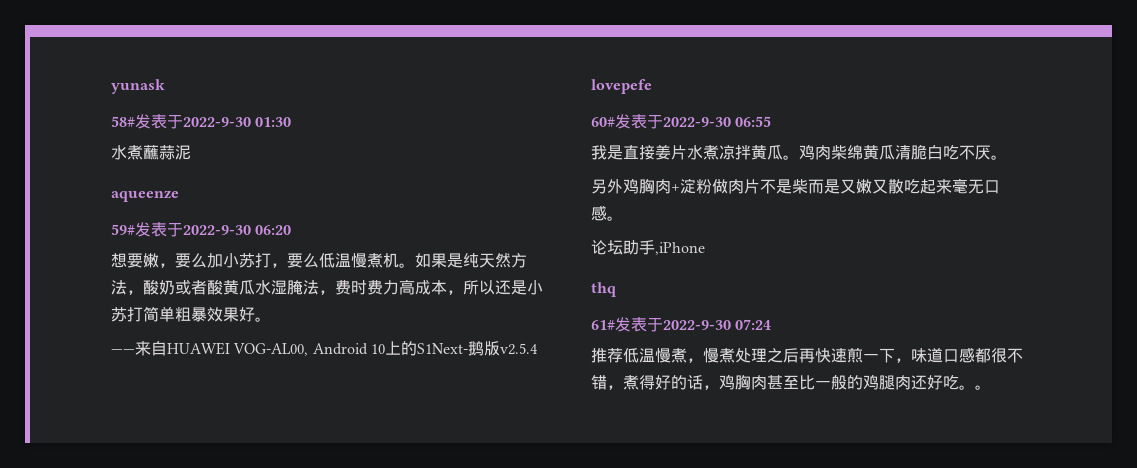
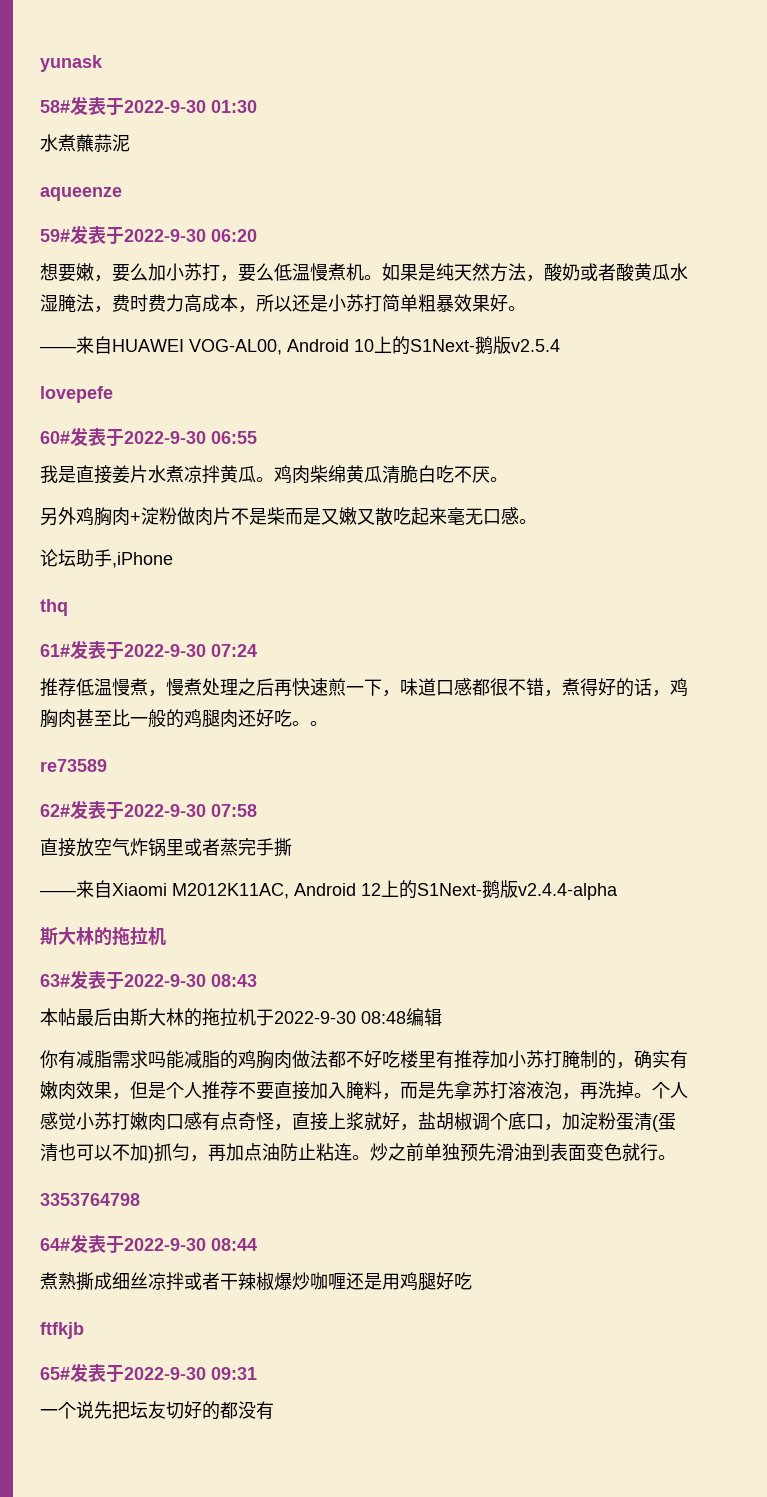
(991, 387) none -> [40,759,107,772] [40,800,257,819] [40,838,292,857] [40,880,618,900] [40,927,166,946] [40,970,257,989] [40,1008,442,1027] [40,1050,688,1069] [40,1081,688,1100] [40,1112,676,1132] [40,1143,676,1163] [40,1193,140,1206] [40,1234,257,1253] [40,1272,472,1291] [40,1322,84,1339] [40,1363,257,1382] [40,1401,274,1420] // re73589 // 62#发表于2022-9-30 07:58 // 直接放空气炸锅里或者蒸完手撕 // ——来自Xiaomi M2012K11AC, Android 12上的S1Next-鹅版v2.4.4-alpha // 斯大林的拖拉机 // 63#发表于2022-9-30 08:43 // 本帖最后由斯大林的拖拉机于2022-9-30 08:48编辑 // 你有减脂需求吗能减脂的鸡胸肉做法都不好吃楼里有推荐加小苏打腌制的，确实有嫩肉效果，但是个人推荐不要直接加入腌料，而是先拿苏打溶液泡，再洗掉。个人感觉小苏打嫩肉口感有点奇怪，直接上浆就好，盐胡椒调个底口，加淀粉蛋清(蛋清也可以不加)抓匀，再加点油防止粘连。炒之前单独预先滑油到表面变色就行。 // 3353764798 // 64#发表于2022-9-30 08:44 // 煮熟撕成细丝凉拌或者干辣椒爆炒咖喱还是用鸡腿好吃 // ftfkjb // 65#发表于2022-9-30 09:31 // 一个说先把坛友切好的都没有

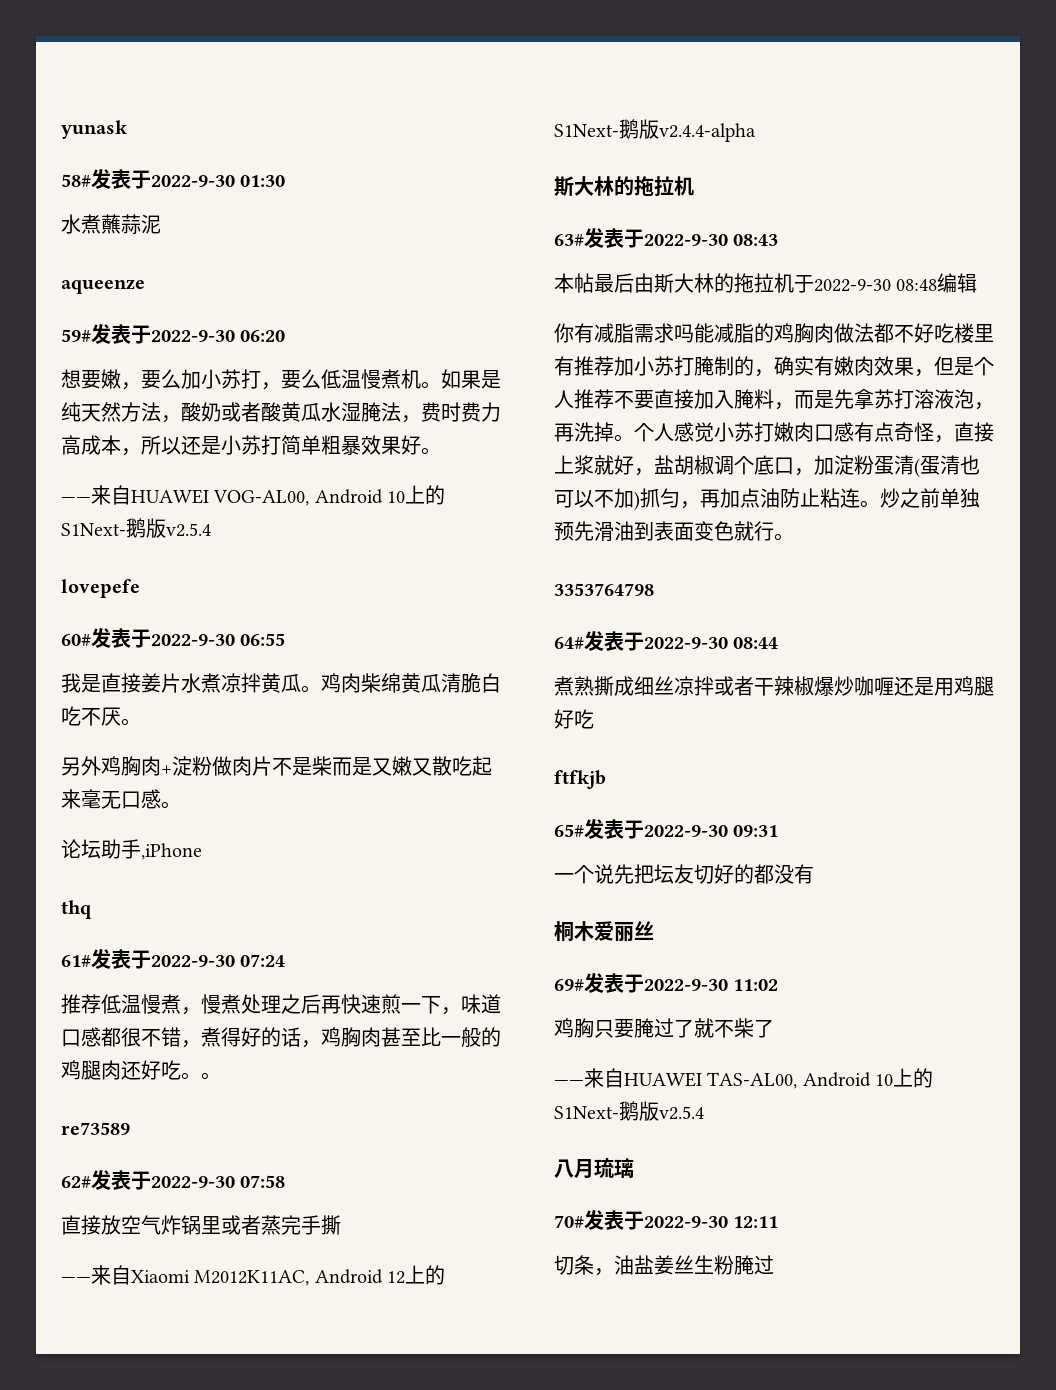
(274, 1410) none -> [554,921,654,942] [554,973,779,993] [554,1018,774,1038] [554,1068,934,1089] [554,1101,704,1121] [554,1158,634,1179] [554,1210,779,1230] [554,1255,774,1276] // 桐木爱丽丝 // 69#发表于2022-9-30 11:02 // 鸡胸只要腌过了就不柴了 // ——来自HUAWEI TAS-AL00, Android 10上的S1Next-鹅版v2.5.4 // 八月琉璃 // 70#发表于2022-9-30 12:11 // 切条，油盐姜丝生粉腌过

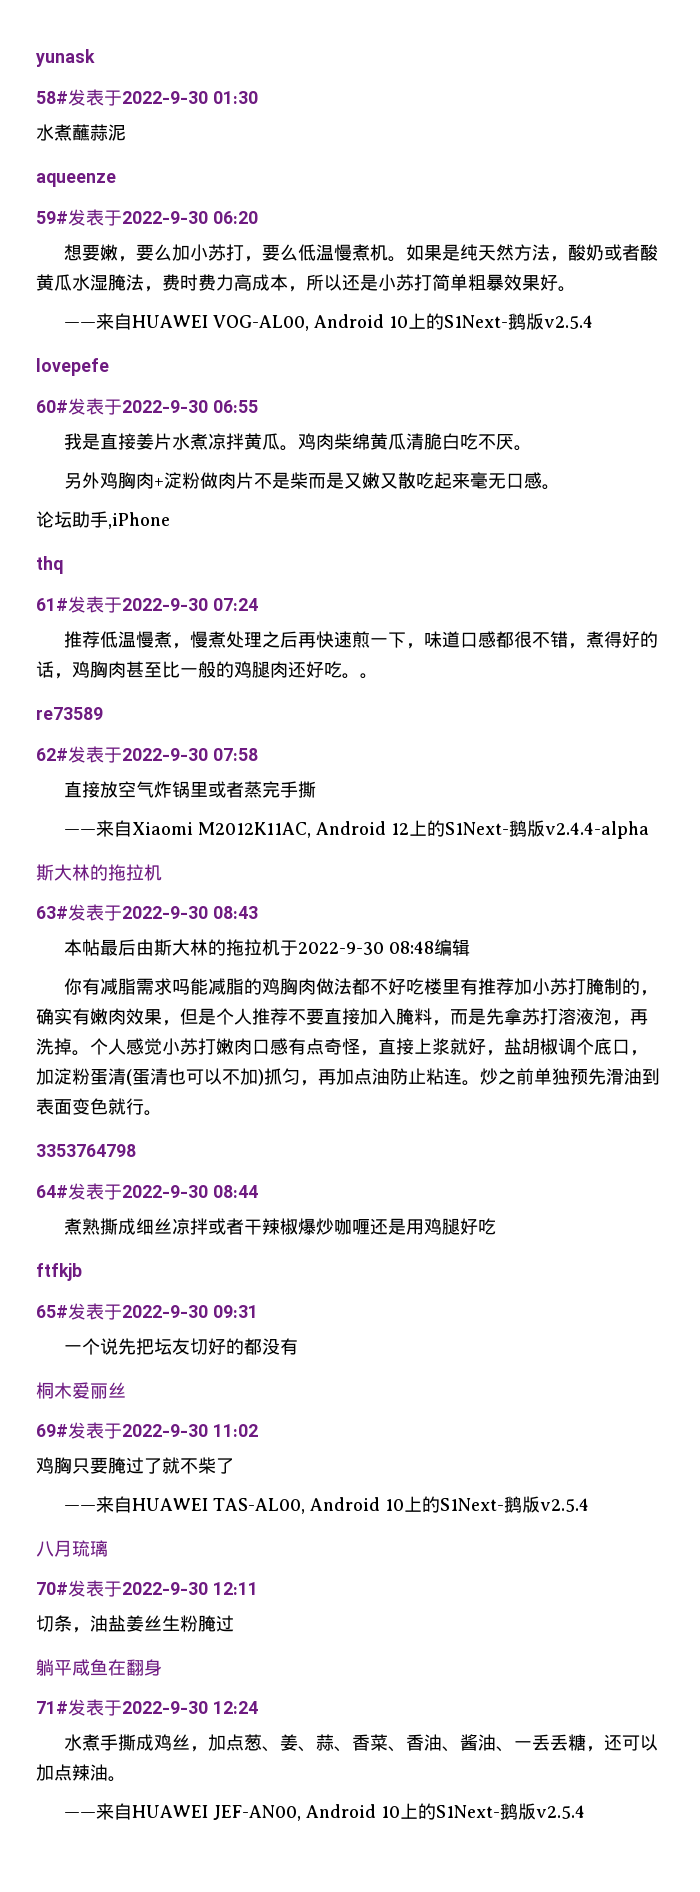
(774, 1265) none -> [36,1659,162,1676] [36,1699,258,1716] [63,1734,658,1752] [36,1764,126,1782] [63,1803,585,1821] // 躺平咸鱼在翻身 // 71#发表于2022-9-30 12:24 // 水煮手撕成鸡丝，加点葱、姜、蒜、香菜、香油、酱油、一丢丢糖，还可以加点辣油。 // ——来自HUAWEI JEF-AN00, Android 10上的S1Next-鹅版v2.5.4

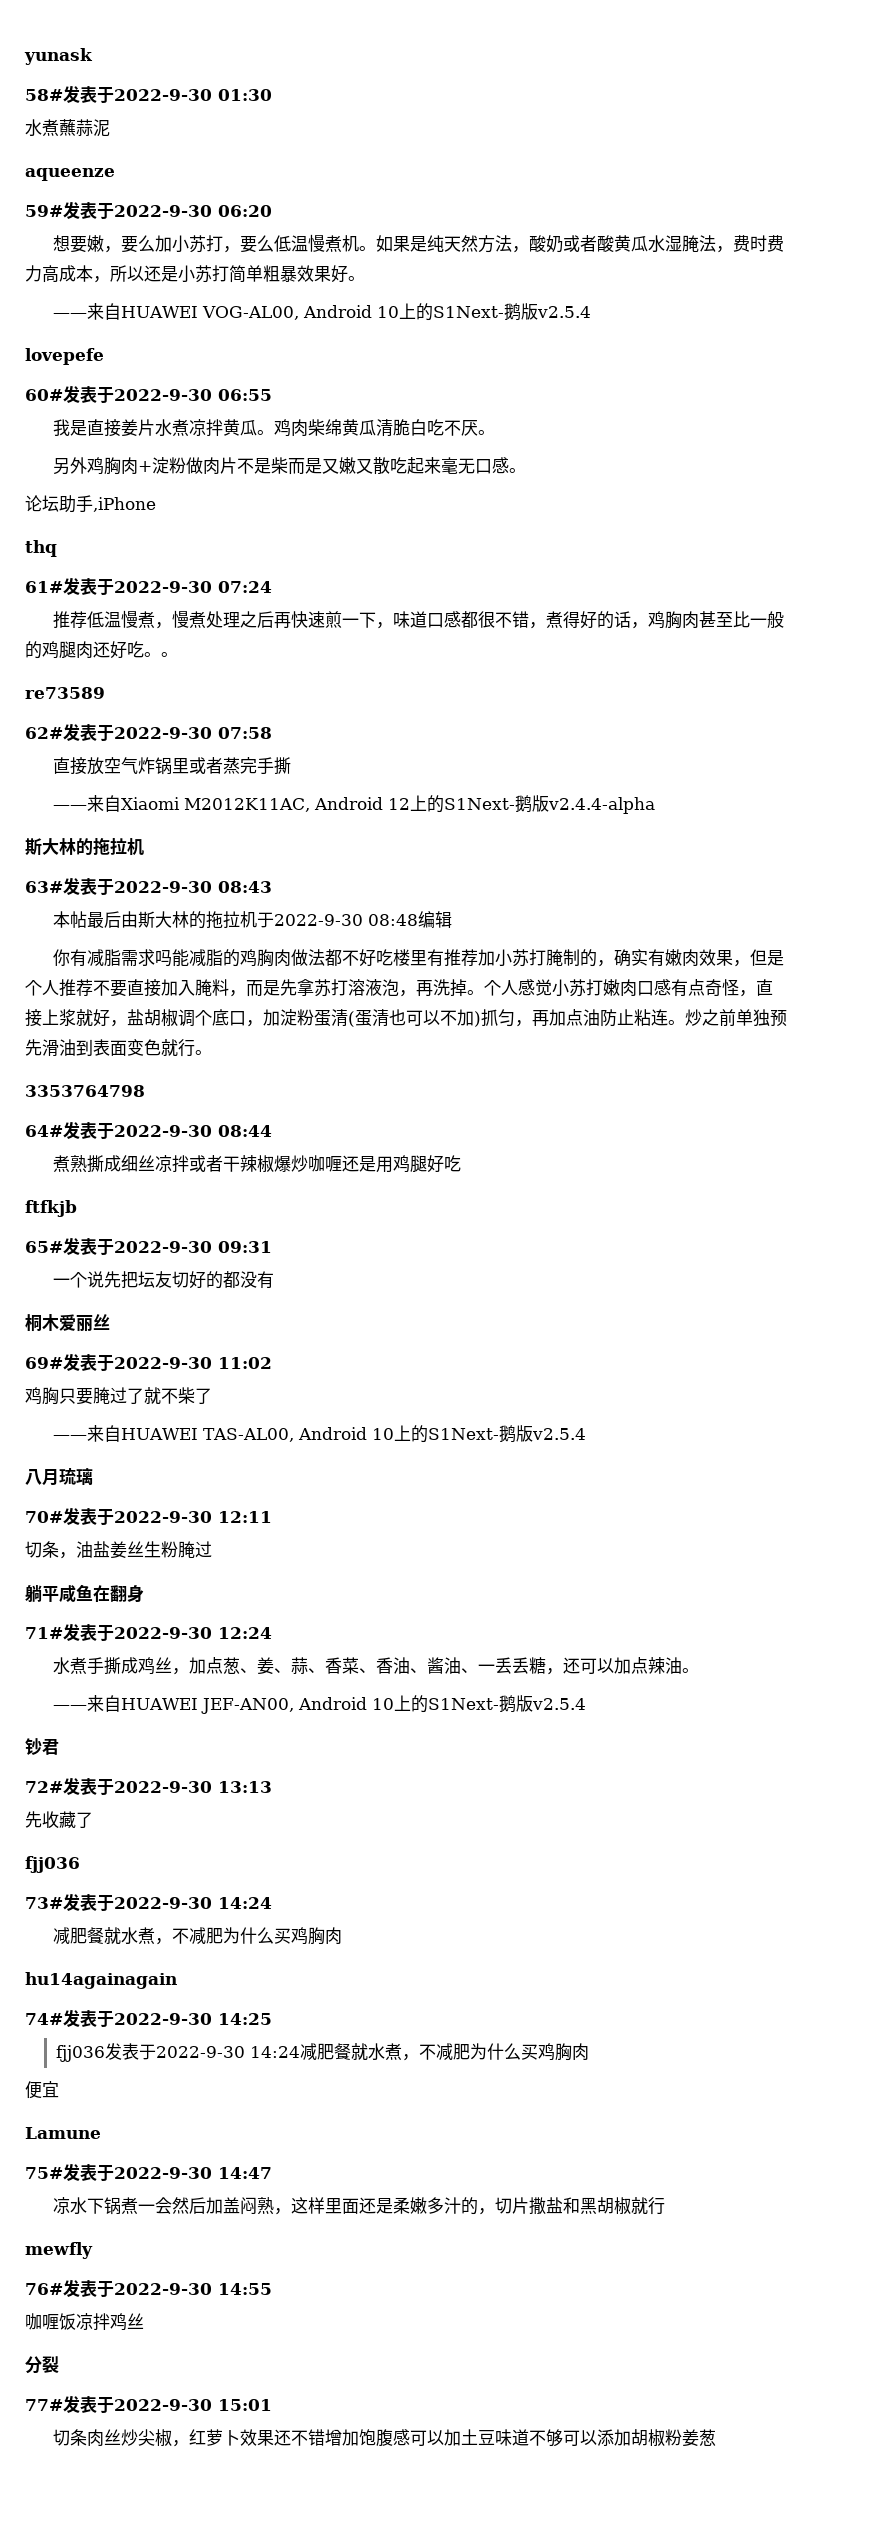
(585, 1812) none -> [25,1738,59,1755] [25,1777,272,1795] [25,1811,93,1829] [25,1856,80,1873] [25,1893,272,1911] [53,1927,343,1945] [25,1972,177,1989] [25,2009,272,2027] [56,2043,590,2062] [25,2081,59,2099] [25,2127,101,2139] [25,2163,272,2181] [53,2197,666,2215] [25,2242,93,2259] [25,2279,272,2297] [25,2313,144,2331] [25,2356,59,2374] [25,2395,272,2413] [53,2429,717,2447] // 钞君 // 72#发表于2022-9-30 13:13 // 先收藏了 // fjj036 // 73#发表于2022-9-30 14:24 // 减肥餐就水煮，不减肥为什么买鸡胸肉 // hu14againagain // 74#发表于2022-9-30 14:25 // fjj036发表于2022-9-30 14:24减肥餐就水煮，不减肥为什么买鸡胸肉 // 便宜 // Lamune // 75#发表于2022-9-30 14:47 // 凉水下锅煮一会然后加盖闷熟，这样里面还是柔嫩多汁的，切片撒盐和黑胡椒就行 // mewfly // 76#发表于2022-9-30 14:55 // 咖喱饭凉拌鸡丝 // 分裂 // 77#发表于2022-9-30 15:01 // 切条肉丝炒尖椒，红萝卜效果还不错增加饱腹感可以加土豆味道不够可以添加胡椒粉姜葱

